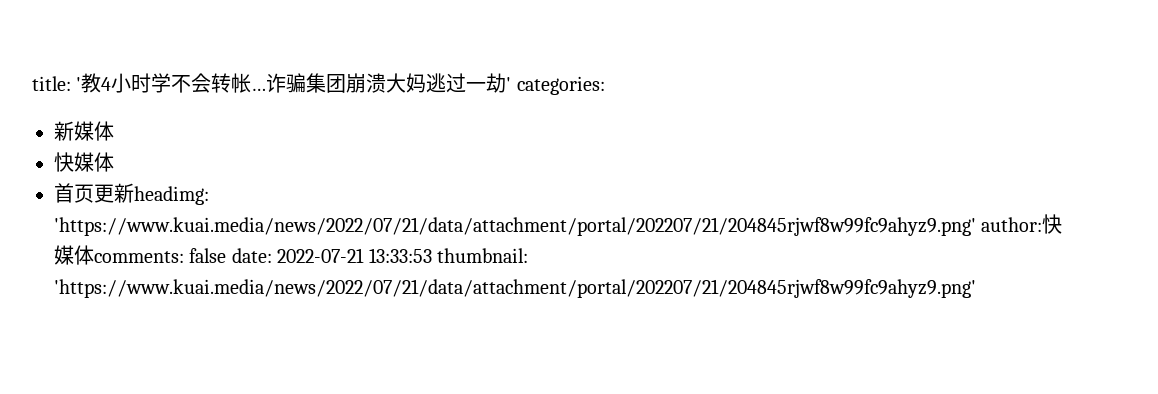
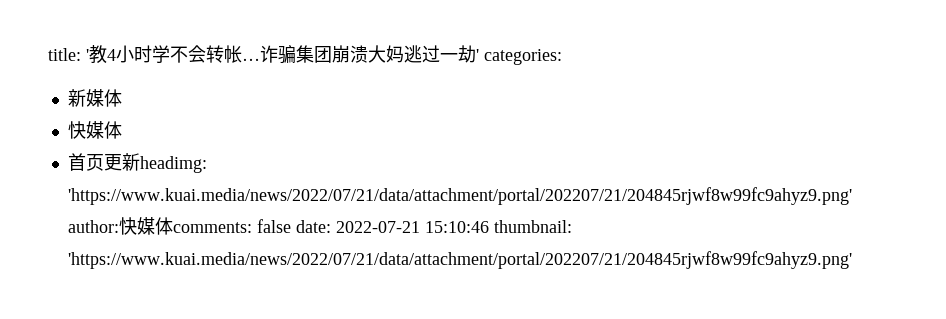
[368,248,432,263] 13:33:53 -> [424,221,489,233] 15:10:46

